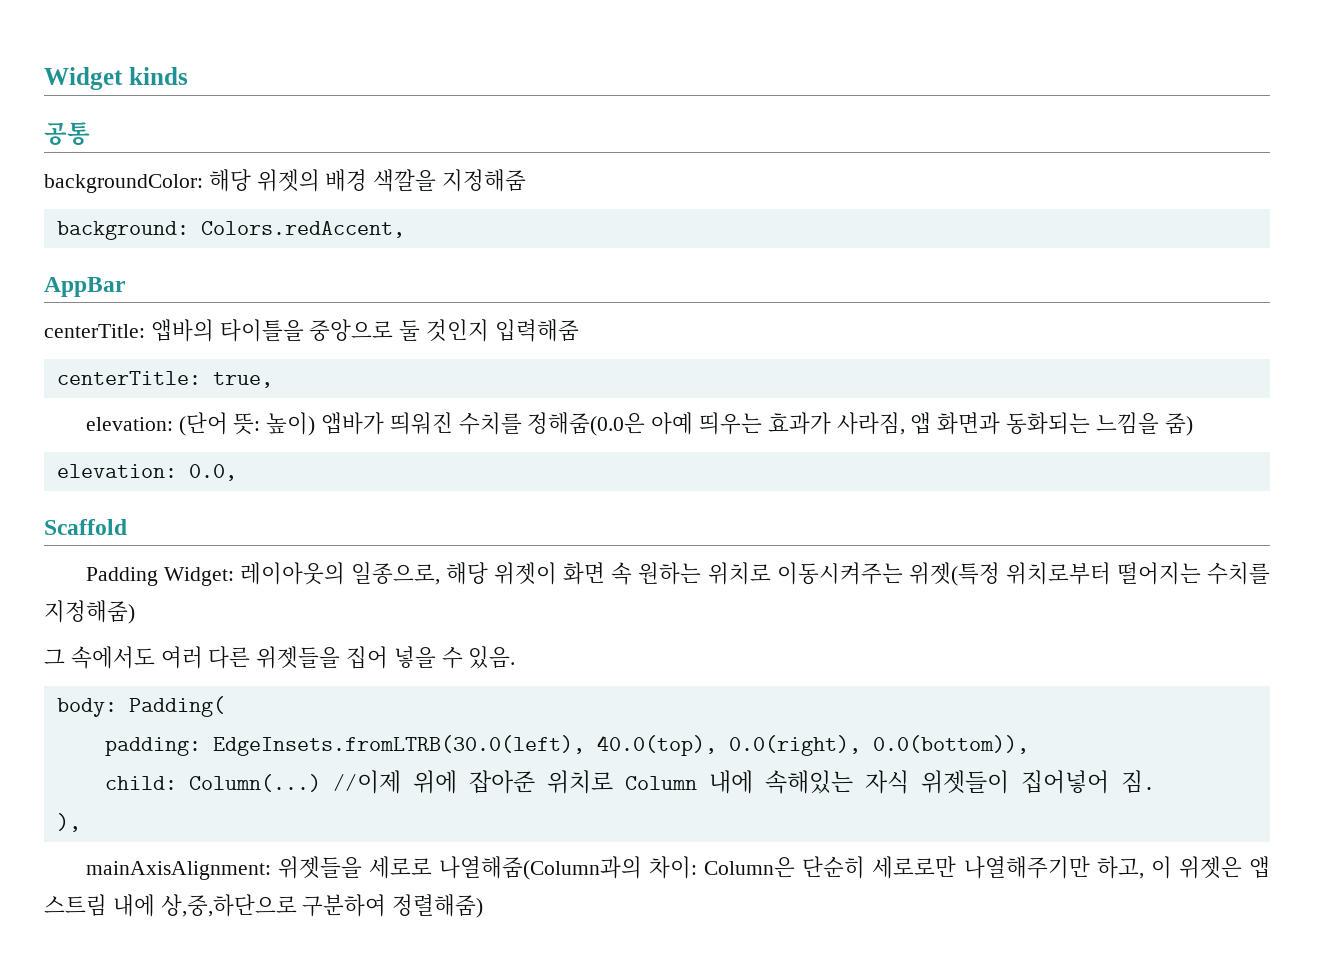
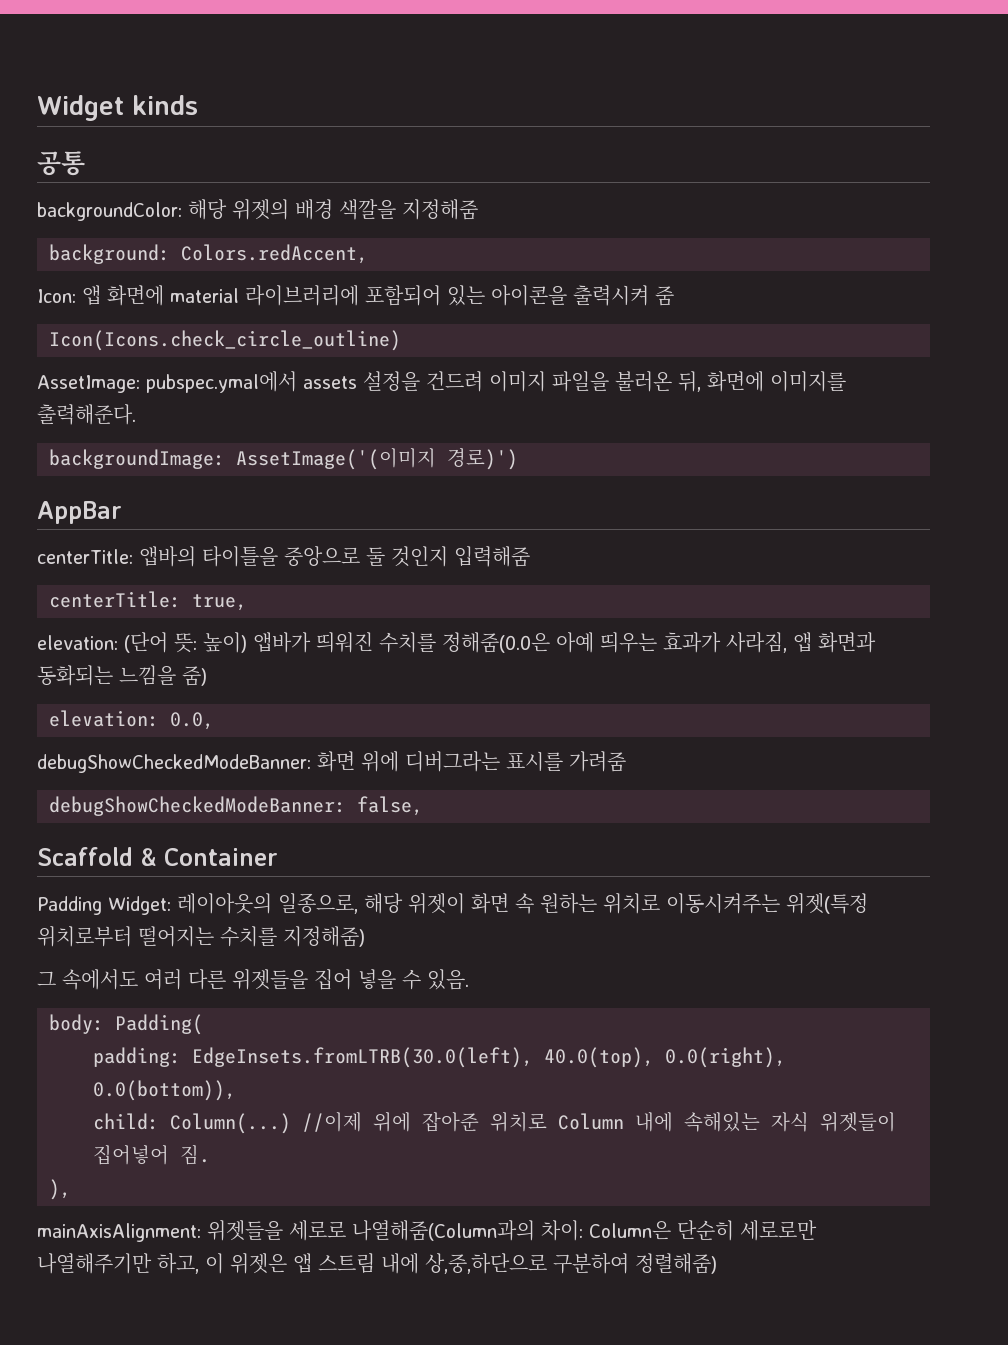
(405, 229) none -> [37,285,674,306] [49,330,401,351] [37,371,846,393] [37,404,136,425] [49,448,518,470] // Icon: 앱 화면에 material 라이브러리에 포함되어 있는 아이콘을 출력시켜 줌 // Icon(Icons.check_circle_outline) // AssetImage: pubspec.ymal에서 assets 설정을 건드려 이미지 파일을 불러온 뒤, 화면에 이미지를 출력해준다. // backgroundImage: AssetImage('(이미지 경로)')
(237, 472) none -> [37,751,626,773] [49,796,423,816] // debugShowCheckedModeBanner: 화면 위에 디버그라는 표시를 가려줌 // debugShowCheckedModeBanner: false,
(127, 527) none -> [140,848,278,866] & Container

